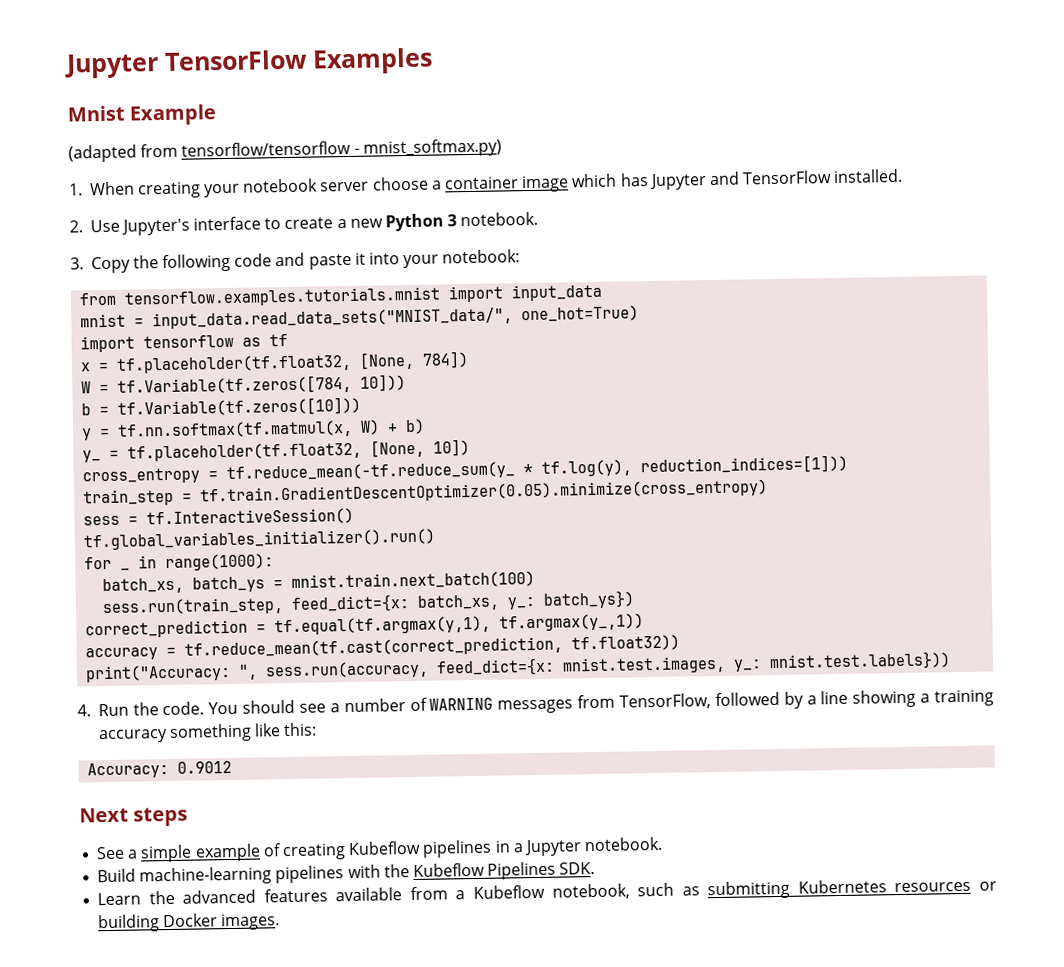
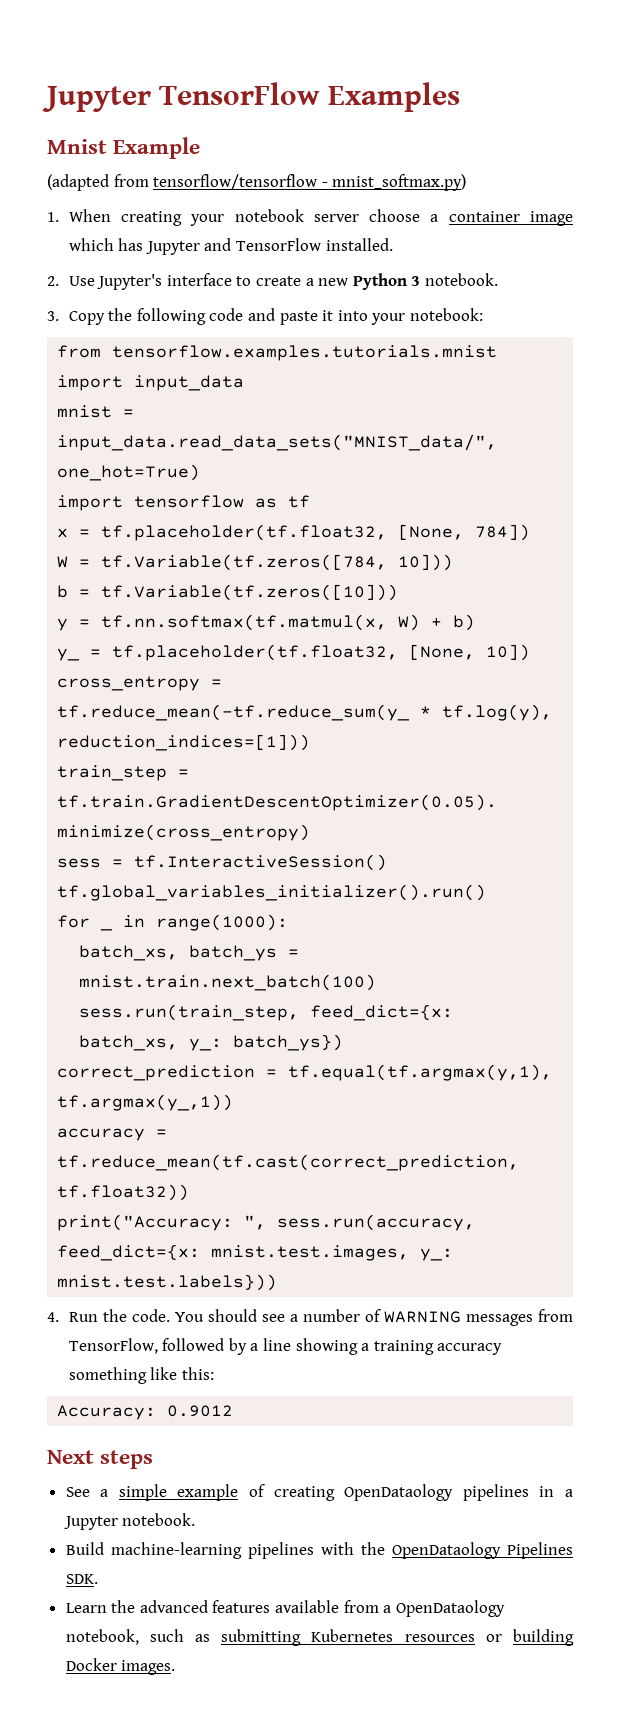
[348,840,422,856] Kubeflow -> [344,1484,454,1501] OpenDataology
[412,862,485,878] Kubeflow -> [391,1542,501,1559] OpenDataology
[473,884,546,900] Kubeflow -> [395,1600,505,1617] OpenDataology

